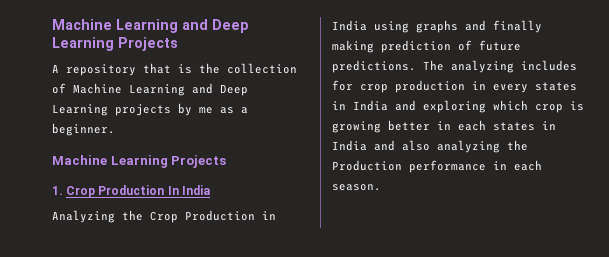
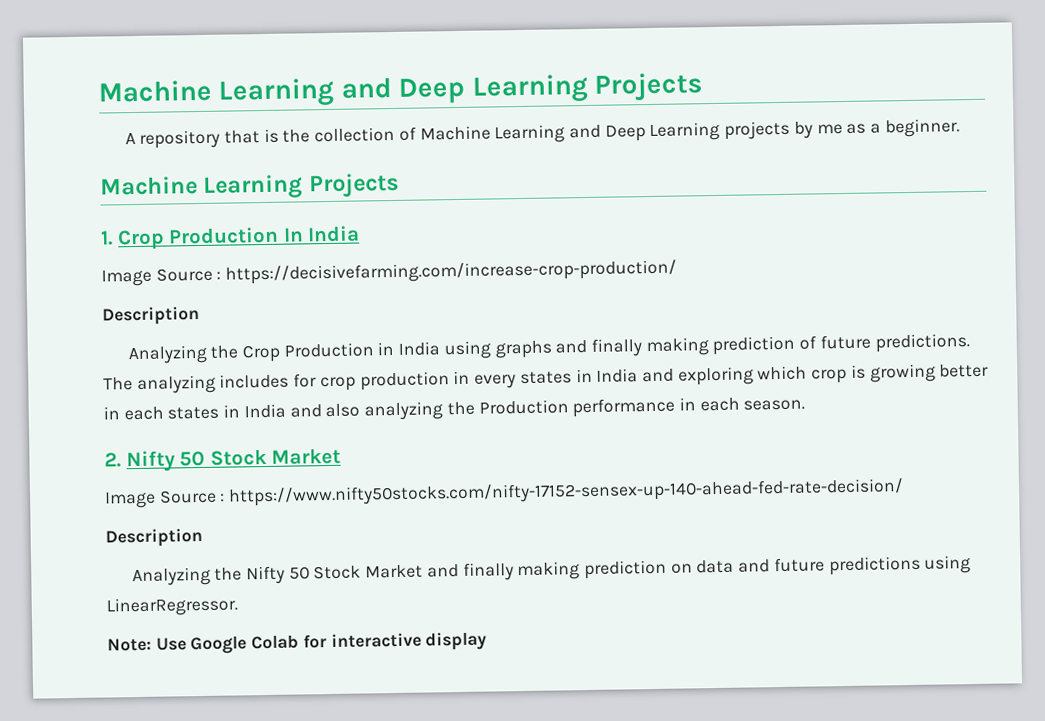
(210, 190) none -> [101,259,678,287] [102,306,200,326] // Image Source : https://decisivefarming.com/increase-crop-production/ // Description
(381, 187) none -> [104,447,342,473] [104,478,905,509] [105,527,203,548] [131,555,972,587] [106,596,238,617] [107,631,488,655] // 2. Nifty 50 Stock Market // Image Source : https://www.nifty50stocks.com/nifty-17152-sensex-up-140-ahead-fed-rate-decision/ // Description // Analyzing the Nifty 50 Stock Market and finally making prediction on data and future predictions using LinearRegressor. // Note: Use Google Colab for interactive display

